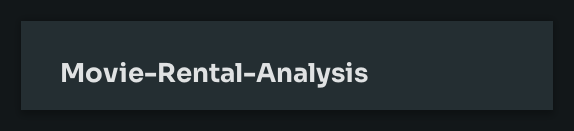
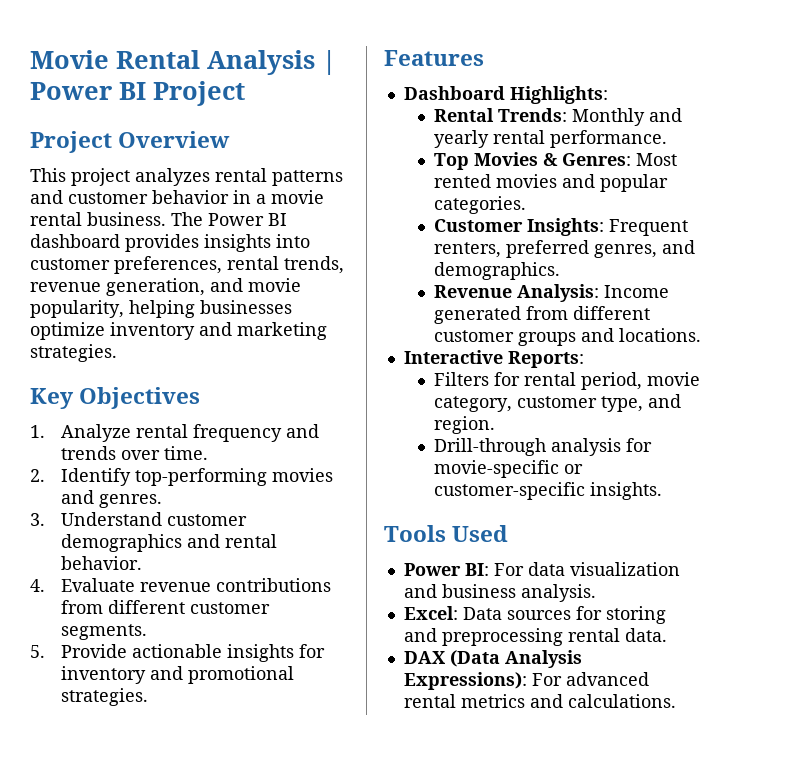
[60,62,368,88] Movie-Rental-Analysis -> [30,50,336,75] [30,81,245,106] [30,131,231,153] [30,168,343,186] [30,190,324,204] [30,212,287,226] [30,234,310,252] [30,256,344,274] [30,278,301,296] [30,300,292,318] [30,322,327,340] [30,344,117,362] [30,387,201,409] [30,424,319,442] [60,446,208,460] [30,468,333,486] [60,490,162,508] [30,512,247,526] [60,534,277,552] [60,556,142,570] [30,578,331,592] [60,600,270,614] [60,624,147,640] [30,644,325,662] [60,666,294,684] [60,688,148,706] [384,50,484,66] [403,86,608,104] [434,108,683,126] [434,130,668,148] [434,152,678,170] [434,174,669,192] [434,196,527,214] [434,218,689,236] [434,240,696,258] [434,262,561,280] [434,284,670,302] [434,306,651,324] [434,328,702,346] [403,350,584,368] [434,372,701,390] [434,394,682,412] [434,416,496,434] [434,438,653,456] [434,460,584,478] [434,482,663,500] [384,525,509,542] [403,562,680,576] [403,584,596,602] [403,606,666,624] [403,628,667,646] [403,650,582,668] [403,672,649,690] [403,694,676,708] Movie Rental Analysis | Power BI Project // Project Overview // This project analyzes rental patterns and customer behavior in a movie rental business. The Power BI dashboard provides insights into customer preferences, rental trends, revenue generation, and movie popularity, helping businesses optimize inventory and marketing strategies. // Key Objectives // 1. Analyze rental frequency and trends over time. // 2. Identify top-performing movies and genres. // 3. Understand customer demographics and rental behavior. // 4. Evaluate revenue contributions from different customer segments. // 5. Provide actionable insights for inventory and promotional strategies. // Features // Dashboard Highlights: // Rental Trends: Monthly and yearly rental performance. // Top Movies & Genres: Most rented movies and popular categories. // Customer Insights: Frequent renters, preferred genres, and demographics. // Revenue Analysis: Income generated from different customer groups and locations. // Interactive Reports: // Filters for rental period, movie category, customer type, and region. // Drill-through analysis for movie-specific or customer-specific insights. // Tools Used // Power BI: For data visualization and business analysis. // Excel: Data sources for storing and preprocessing rental data. // DAX (Data Analysis Expressions): For advanced rental metrics and calculations.

